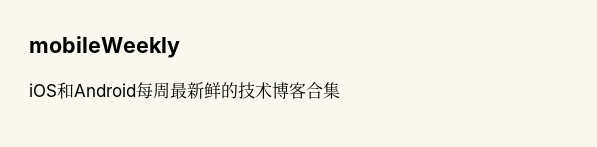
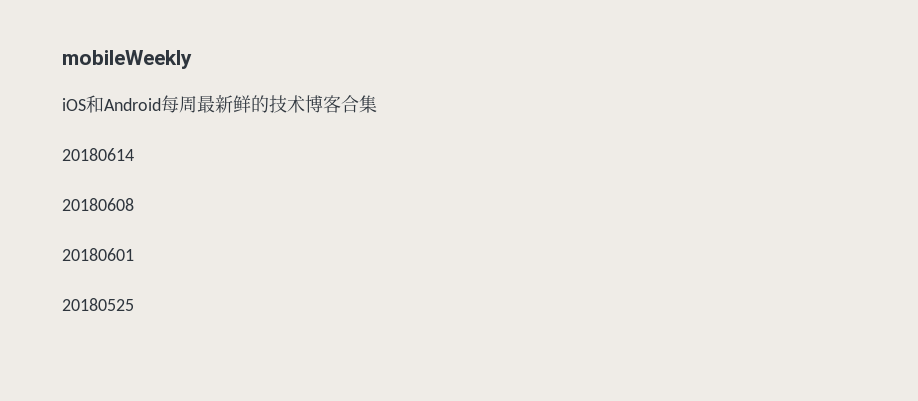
(340, 90) none -> [62,148,134,161] [62,198,134,211] [62,248,134,261] [62,298,134,311] // 20180614 // 20180608 // 20180601 // 20180525

